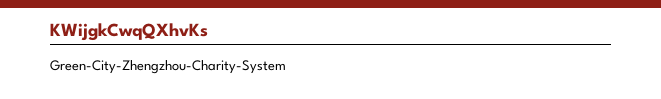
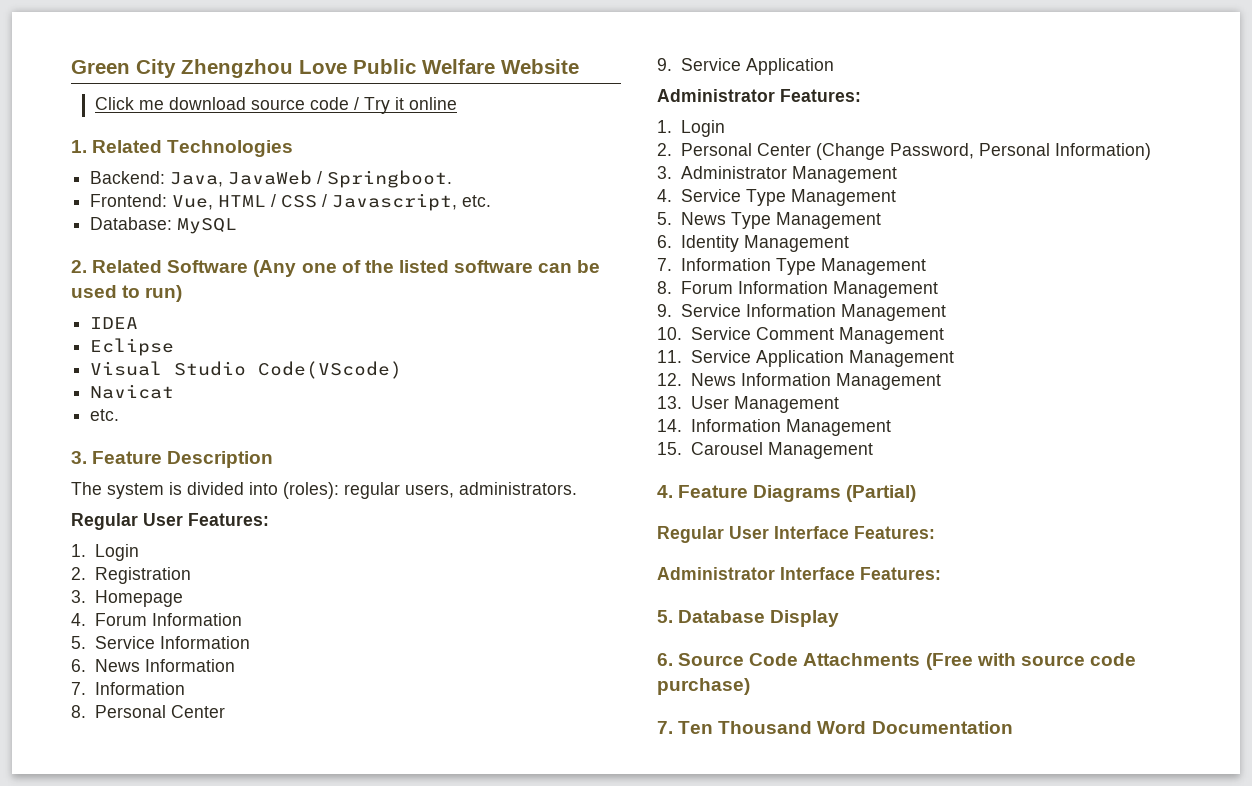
[50,23,208,41] [50,60,286,74] KWijgkCwqQXhvKs // Green-City-Zhengzhou-Charity-System -> [71,59,579,78] [94,97,457,114] [71,140,294,157] [90,170,453,188] [90,193,492,211] [90,217,238,234] [71,260,601,277] [71,285,183,302] [90,317,139,329] [90,338,175,356] [90,361,403,379] [90,384,175,399] [90,409,120,421] [71,451,274,468] [71,482,577,499] [71,513,269,530] [71,544,139,561] [71,567,191,584] [71,590,183,607] [71,613,242,626] [71,636,250,649] [71,659,235,672] [71,682,185,695] [71,705,225,718] [657,58,834,75] [657,89,861,102] [657,120,725,137] [657,143,1151,160] [657,166,897,183] [657,189,896,206] [657,212,881,229] [657,235,849,252] [657,258,926,275] [657,281,938,298] [657,304,946,321] [657,327,944,344] [657,350,954,367] [657,373,941,390] [657,396,839,413] [657,419,891,436] [657,442,873,459] [657,485,917,502] [657,526,935,543] [657,567,941,580] [657,610,840,627] [657,653,1136,670] [657,678,750,695] [657,721,1013,734] Green City Zhengzhou Love Public Welfare Website // Click me download source code / Try it online // 1. Related Technologies // Backend: Java, JavaWeb / Springboot. // Frontend: Vue, HTML / CSS / Javascript, etc. // Database: MySQL // 2. Related Software (Any one of the listed software can be used to run) // IDEA // Eclipse // Visual Studio Code(VScode) // Navicat // etc. // 3. Feature Description // The system is divided into (roles): regular users, administrators. // Regular User Features: // 1. Login // 2. Registration // 3. Homepage // 4. Forum Information // 5. Service Information // 6. News Information // 7. Information // 8. Personal Center // 9. Service Application // Administrator Features: // 1. Login // 2. Personal Center (Change Password, Personal Information) // 3. Administrator Management // 4. Service Type Management // 5. News Type Management // 6. Identity Management // 7. Information Type Management // 8. Forum Information Management // 9. Service Information Management // 10. Service Comment Management // 11. Service Application Management // 12. News Information Management // 13. User Management // 14. Information Management // 15. Carousel Management // 4. Feature Diagrams (Partial) // Regular User Interface Features: // Administrator Interface Features: // 5. Database Display // 6. Source Code Attachments (Free with source code purchase) // 7. Ten Thousand Word Documentation

